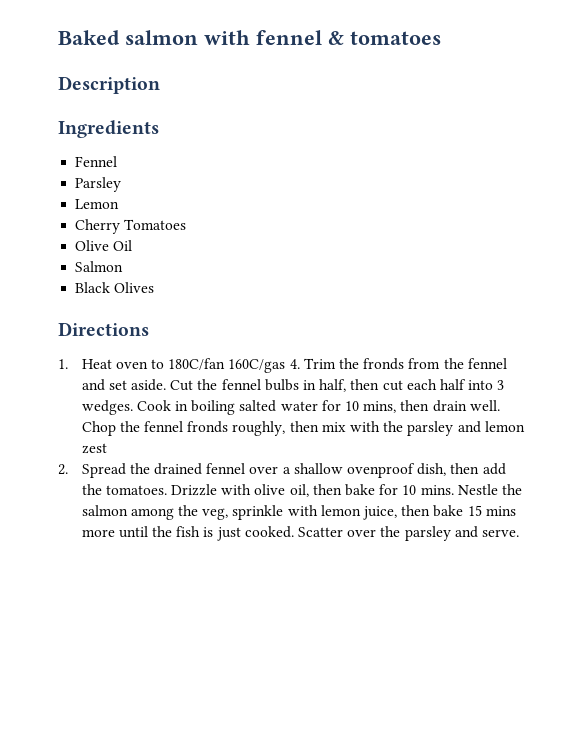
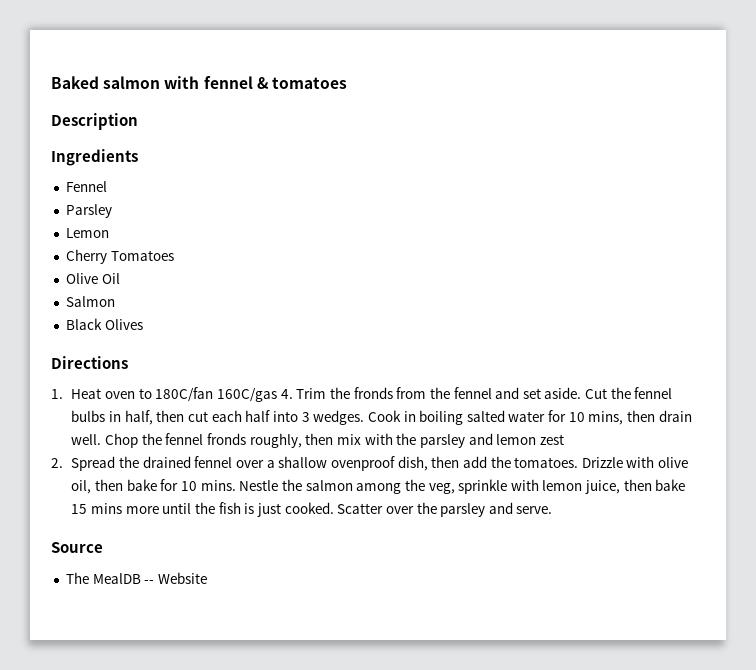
(519, 533) none -> [51,542,103,553] [65,572,207,584] // Source // The MealDB -- Website

